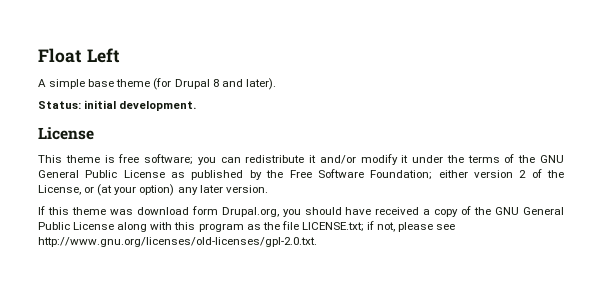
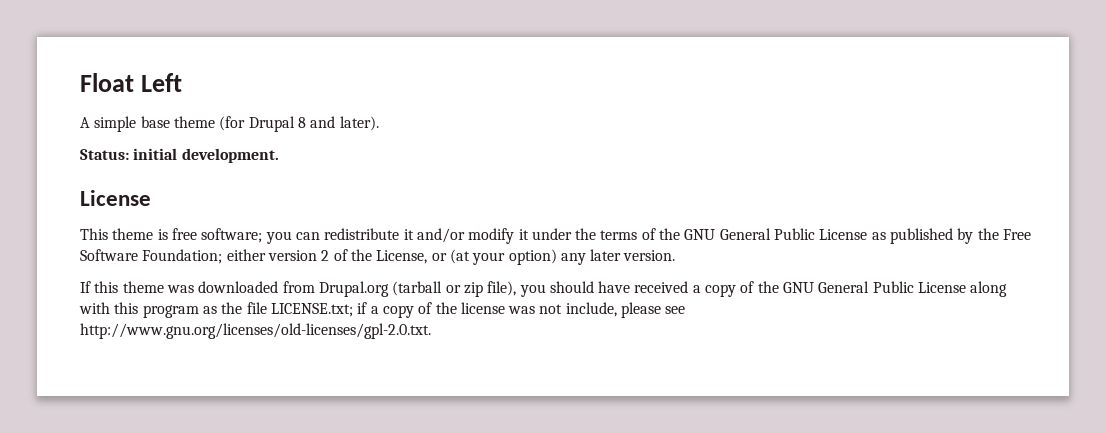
[136,206,279,217] download form Drupal.org, -> [198,281,517,297] downloaded from Drupal.org (tarball or zip file),
[377,222,396,232] not, -> [370,302,617,318] a copy of the license was not include,

